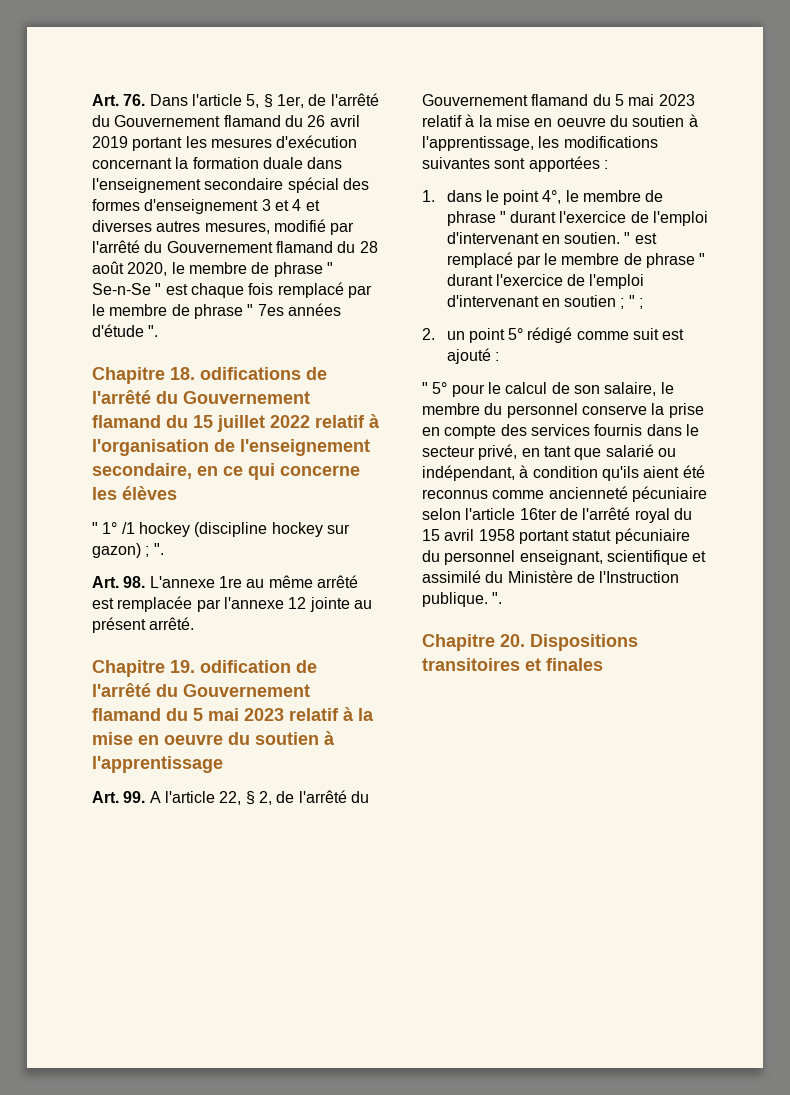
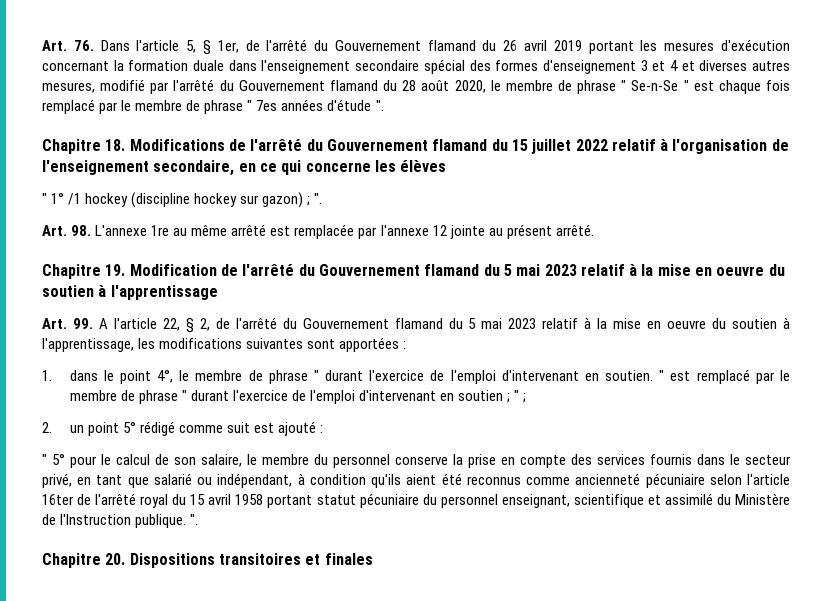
[200,367,301,380] odifications -> [129,139,225,151] Modifications
[200,660,291,673] odification -> [129,264,217,276] Modification

